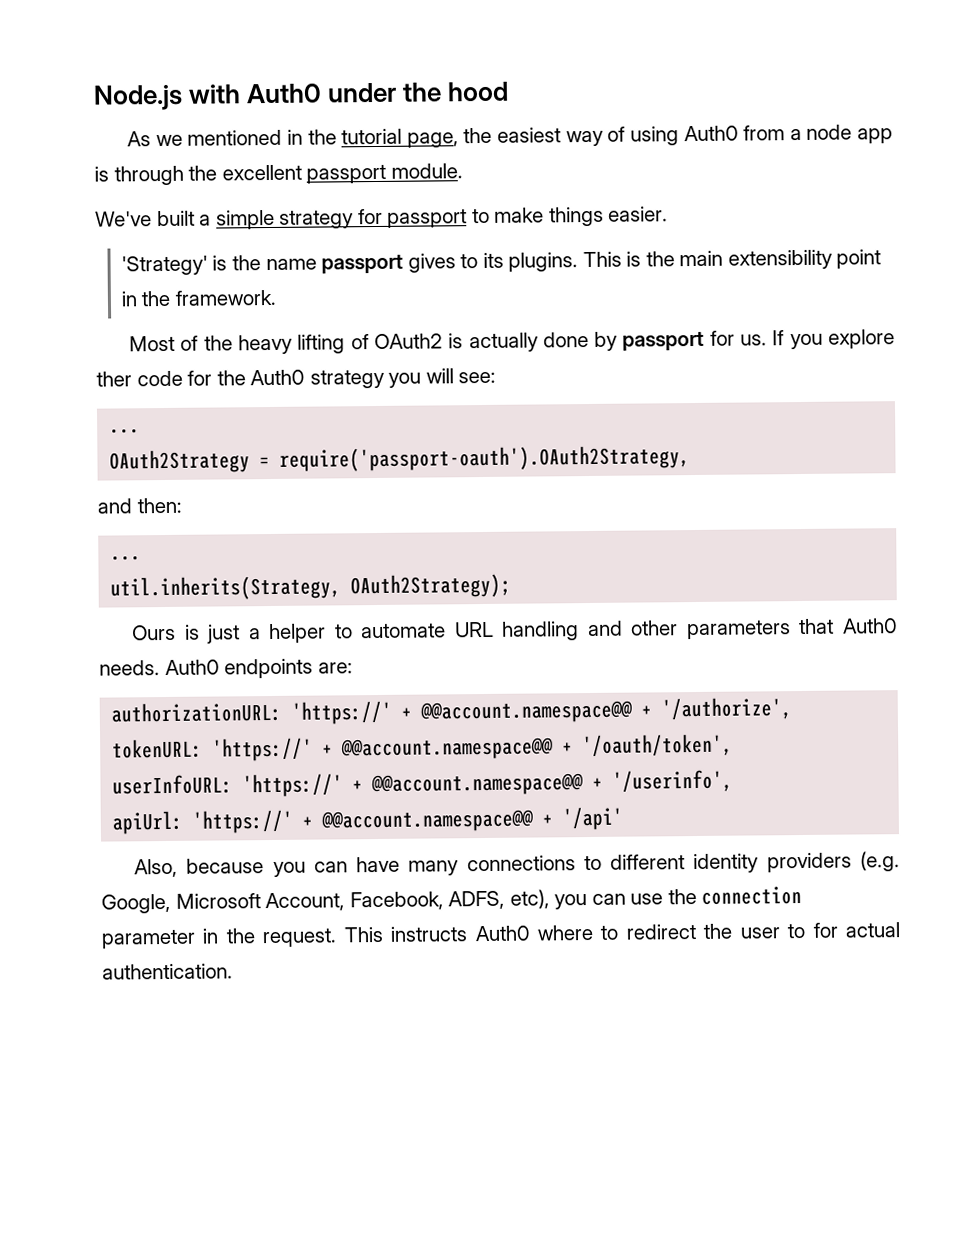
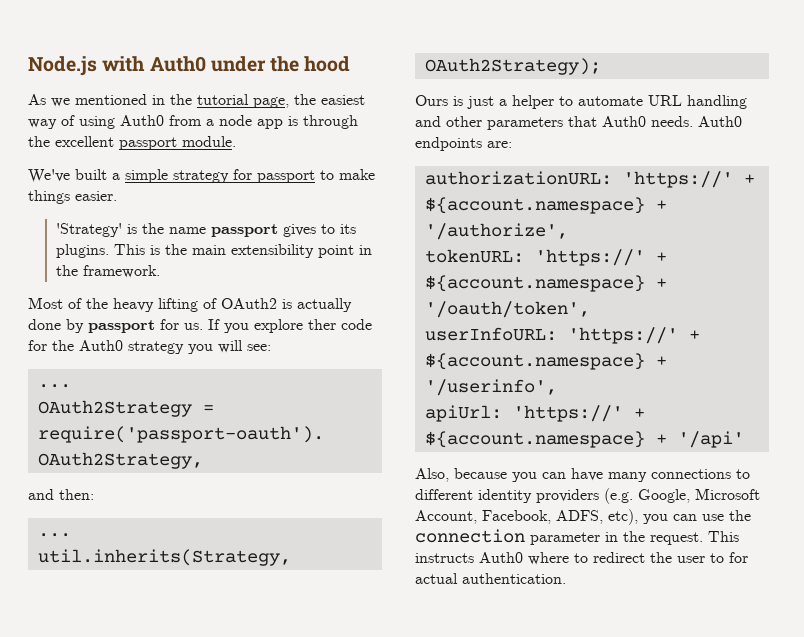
[420,700,633,724] @@account.namespace@@ -> [424,197,645,214] ${account.namespace}
[341,737,554,761] @@account.namespace@@ -> [424,275,645,292] ${account.namespace}
[371,773,584,797] @@account.namespace@@ -> [424,353,645,370] ${account.namespace}
[321,809,534,833] @@account.namespace@@ -> [424,431,645,448] ${account.namespace}

